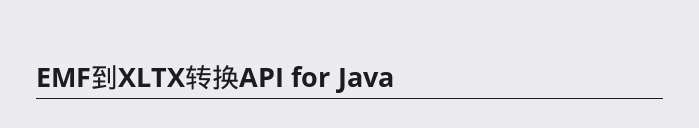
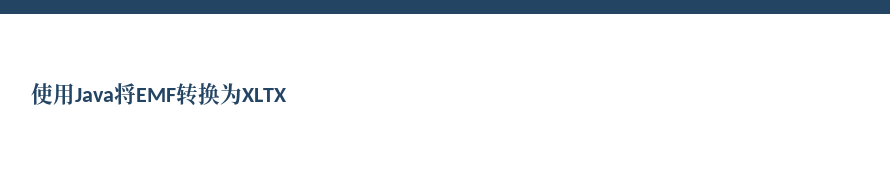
[36,65,394,93] EMF到XLTX转换API for Java -> [31,82,287,106] 使用Java将EMF转换为XLTX

